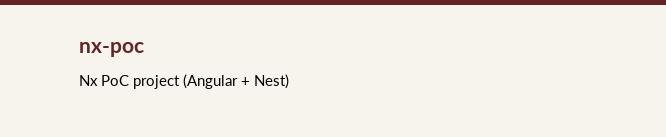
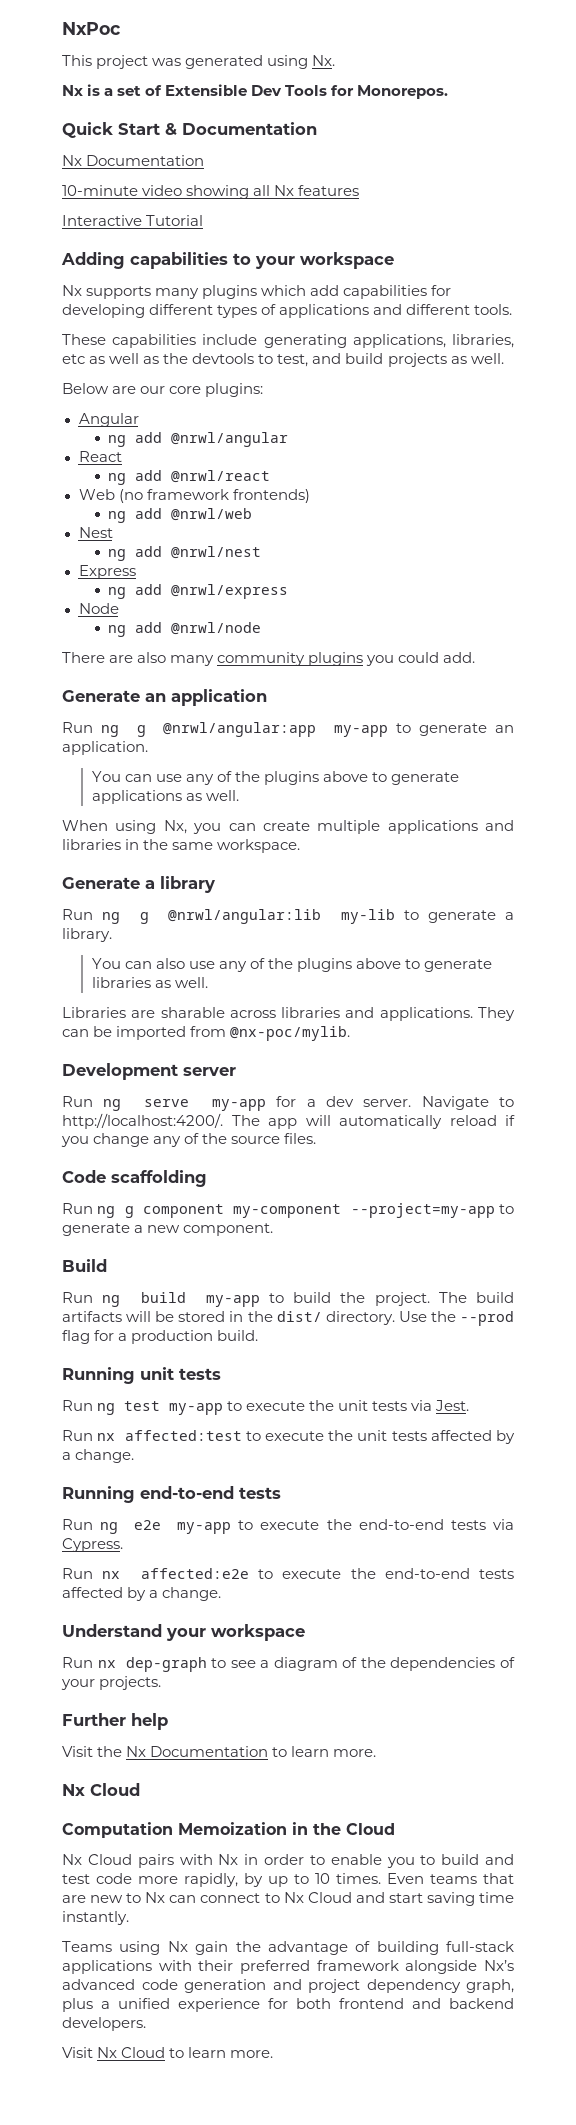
[79,42,144,57] [79,74,289,89] nx-poc // Nx PoC project (Angular + Nest) -> [62,22,121,35] [62,55,336,69] [62,84,449,99] [62,122,317,138] [62,155,205,166] [62,185,360,199] [62,215,204,226] [61,252,394,269] [62,285,452,299] [62,304,513,318] [62,334,514,348] [62,353,504,367] [62,383,264,397] [78,413,139,427] [108,432,289,447] [78,451,122,462] [108,470,271,485] [78,489,310,503] [108,508,253,523] [78,527,113,538] [108,546,262,561] [78,565,136,579] [108,584,289,599] [78,603,119,614] [108,622,262,637] [62,652,476,666] [62,689,267,706] [62,722,514,737] [62,741,148,755] [91,771,460,785] [91,790,239,804] [62,820,514,834] [62,839,301,853] [62,876,215,893] [62,909,514,924] [62,928,112,942] [91,958,493,972] [91,977,208,988] [62,1007,515,1021] [62,1026,351,1041] [62,1063,236,1080] [62,1096,514,1111] [62,1113,515,1129] [61,1133,317,1147] [62,1170,207,1187] [62,1203,514,1218] [62,1223,274,1236] [62,1259,107,1272] [62,1292,515,1307] [62,1311,514,1326] [62,1330,259,1344] [62,1367,221,1384] [62,1400,470,1415] [62,1430,515,1444] [62,1449,135,1463] [62,1486,281,1503] [62,1519,514,1534] [62,1538,123,1552] [62,1568,514,1579] [62,1587,222,1601] [62,1624,305,1641] [62,1657,515,1672] [61,1676,162,1690] [62,1713,168,1730] [62,1746,377,1757] [62,1783,140,1796] [62,1822,395,1838] [62,1854,514,1868] [62,1873,514,1887] [62,1892,514,1906] [62,1911,129,1925] [62,1941,514,1955] [62,1960,515,1974] [62,1979,514,1993] [62,1998,514,2012] [62,2017,146,2031] [62,2047,274,2058] NxPoc // This project was generated using Nx. // Nx is a set of Extensible Dev Tools for Monorepos. // Quick Start & Documentation // Nx Documentation // 10-minute video showing all Nx features // Interactive Tutorial // Adding capabilities to your workspace // Nx supports many plugins which add capabilities for developing different types of applications and different tools. // These capabilities include generating applications, libraries, etc as well as the devtools to test, and build projects as well. // Below are our core plugins: // Angular // ng add @nrwl/angular // React // ng add @nrwl/react // Web (no framework frontends) // ng add @nrwl/web // Nest // ng add @nrwl/nest // Express // ng add @nrwl/express // Node // ng add @nrwl/node // There are also many community plugins you could add. // Generate an application // Run ng g @nrwl/angular:app my-app to generate an application. // You can use any of the plugins above to generate applications as well. // When using Nx, you can create multiple applications and libraries in the same workspace. // Generate a library // Run ng g @nrwl/angular:lib my-lib to generate a library. // You can also use any of the plugins above to generate libraries as well. // Libraries are sharable across libraries and applications. They can be imported from @nx-poc/mylib. // Development server // Run ng serve my-app for a dev server. Navigate to http://localhost:4200/. The app will automatically reload if you change any of the source files. // Code scaffolding // Run ng g component my-component --project=my-app to generate a new component. // Build // Run ng build my-app to build the project. The build artifacts will be stored in the dist/ directory. Use the --prod flag for a production build. // Running unit tests // Run ng test my-app to execute the unit tests via Jest. // Run nx affected:test to execute the unit tests affected by a change. // Running end-to-end tests // Run ng e2e my-app to execute the end-to-end tests via Cypress. // Run nx affected:e2e to execute the end-to-end tests affected by a change. // Understand your workspace // Run nx dep-graph to see a diagram of the dependencies of your projects. // Further help // Visit the Nx Documentation to learn more. // Nx Cloud // Computation Memoization in the Cloud // Nx Cloud pairs with Nx in order to enable you to build and test code more rapidly, by up to 10 times. Even teams that are new to Nx can connect to Nx Cloud and start saving time instantly. // Teams using Nx gain the advantage of building full-stack applications with their preferred framework alongside Nx’s advanced code generation and project dependency graph, plus a unified experience for both frontend and backend developers. // Visit Nx Cloud to learn more.

